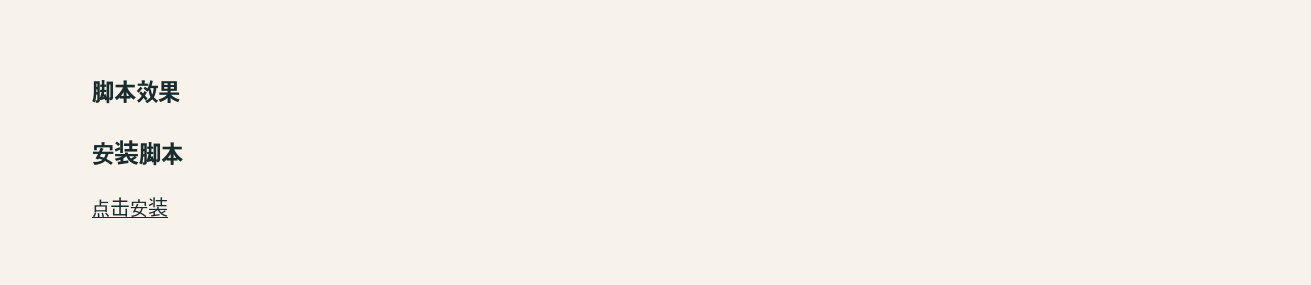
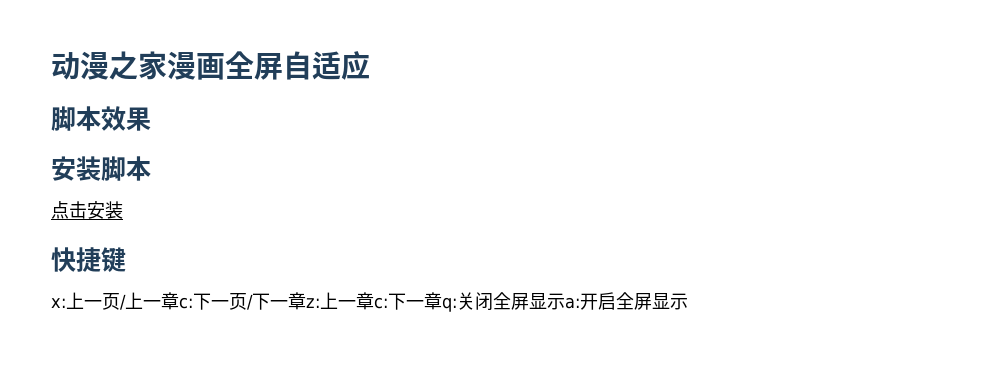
(92, 92) none -> [51,51,370,80] 动漫之家漫画全屏自适应 //
(168, 207) none -> [51,247,126,273] [51,292,688,312] // 快捷键 // x:上一页/上一章c:下一页/下一章z:上一章c:下一章q:关闭全屏显示a:开启全屏显示

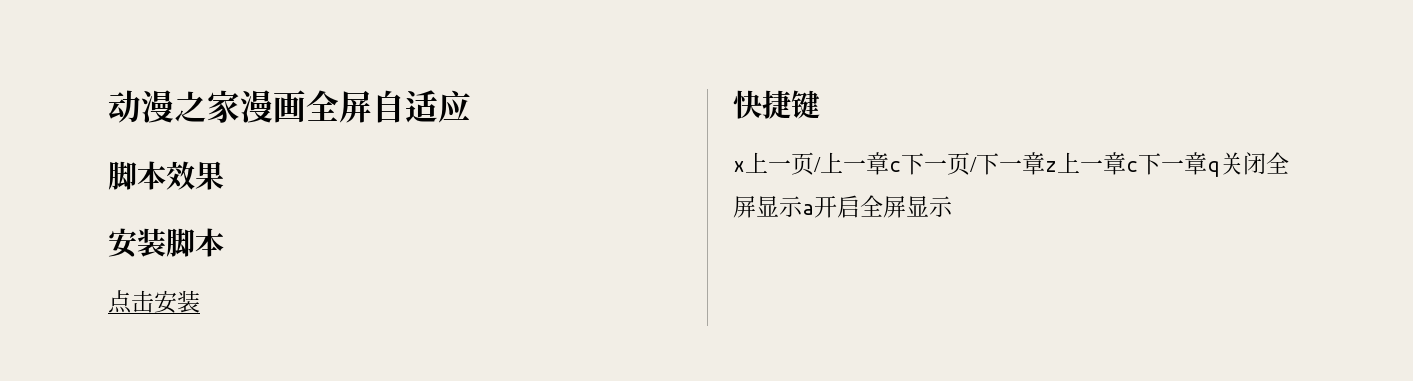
[51,298,66,308] x: -> [733,161,745,172] x
[179,297,193,309] c: -> [889,161,901,172] c
[306,292,457,312] z:上一章c:下一章q: -> [1045,152,1220,177] z上一章c下一章q
[565,297,580,309] a: -> [802,204,814,215] a

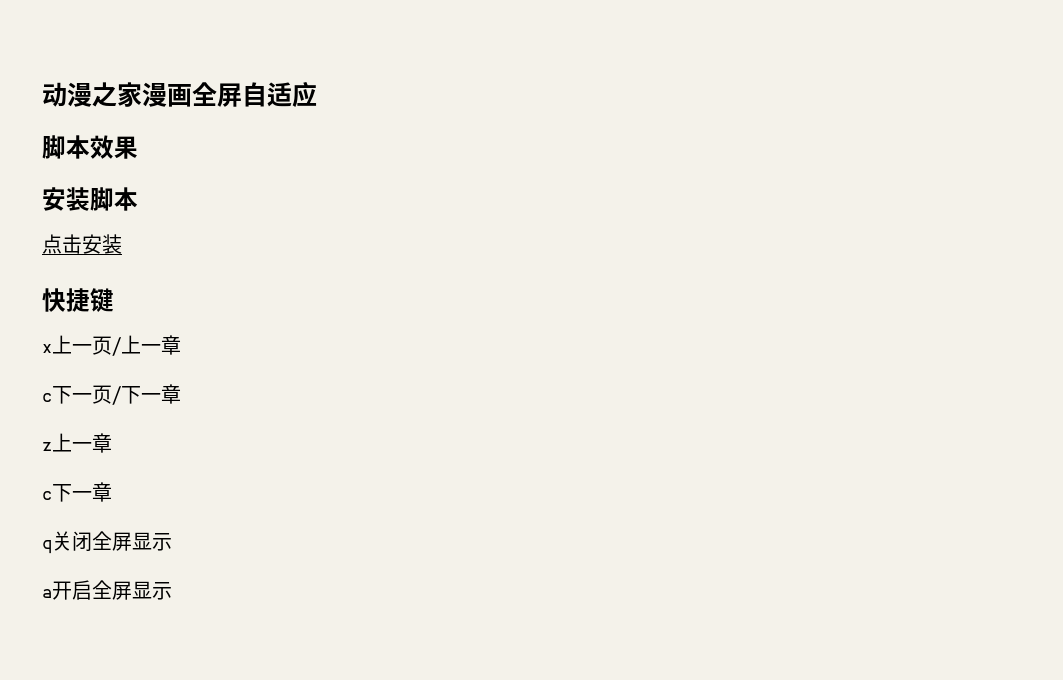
(889, 163) none -> (181, 345) //
(1045, 163) none -> (181, 394) //
(1126, 163) none -> (112, 443) //
(1207, 163) none -> (112, 492) //
(803, 206) none -> (172, 542) //

